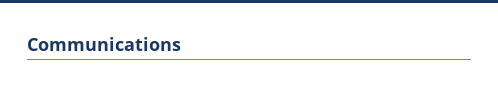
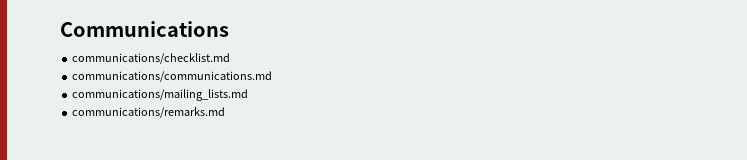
(181, 44) none -> [72,53,231,64] [72,71,273,82] [72,89,249,101] [72,107,226,118] // communications/checklist.md // communications/communications.md // communications/mailing_lists.md // communications/remarks.md

